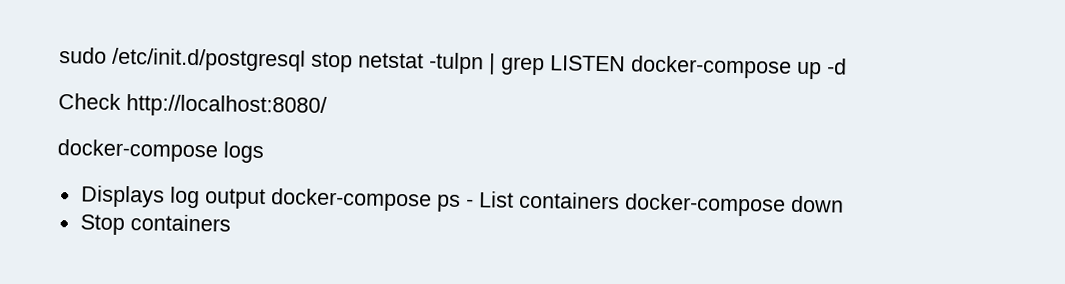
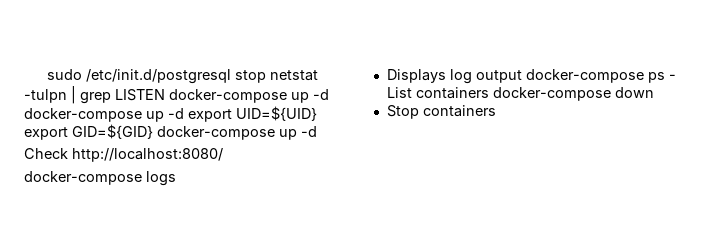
(847, 66) none -> [24,106,317,122] [24,124,317,140] docker-compose up -d export UID=${UID} export GID=${GID} docker-compose up -d

